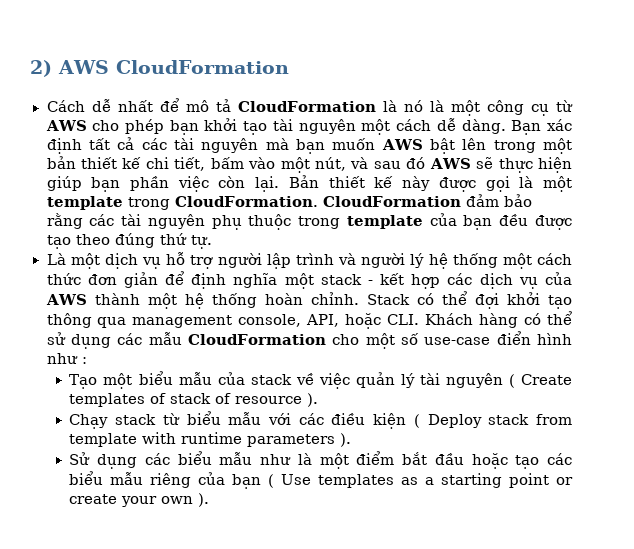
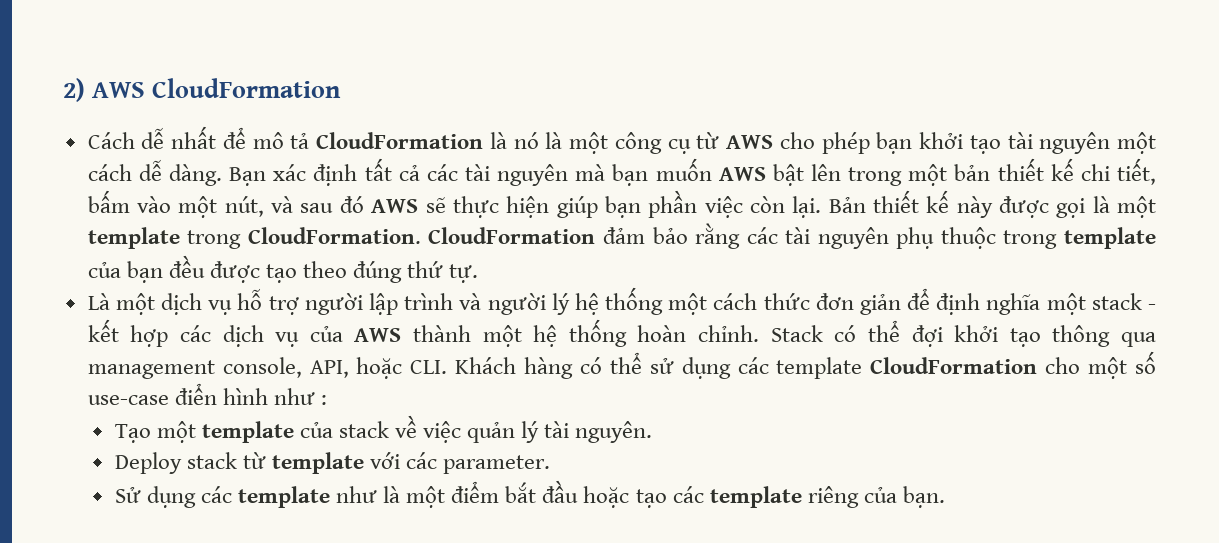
[148,332,182,345] mẫu -> [776,357,863,379] template
[138,371,212,385] biểu mẫu -> [201,421,294,443] template
[445,373,573,388] [69,393,319,407] [69,411,572,429] [69,432,352,447] nguyên ( Create templates of stack of resource ). // Chạy stack từ biểu mẫu với các điều kiện ( Deploy stack from template with runtime parameters ). -> [575,421,653,443] [114,452,551,474] nguyên. // Deploy stack từ template với các parameter.
[177,451,253,465] biểu mẫu -> [237,486,330,508] template
[69,471,573,489] [69,493,210,507] biểu mẫu riêng của bạn ( Use templates as a starting point or create your own ). -> [709,486,945,508] template riêng của bạn.

